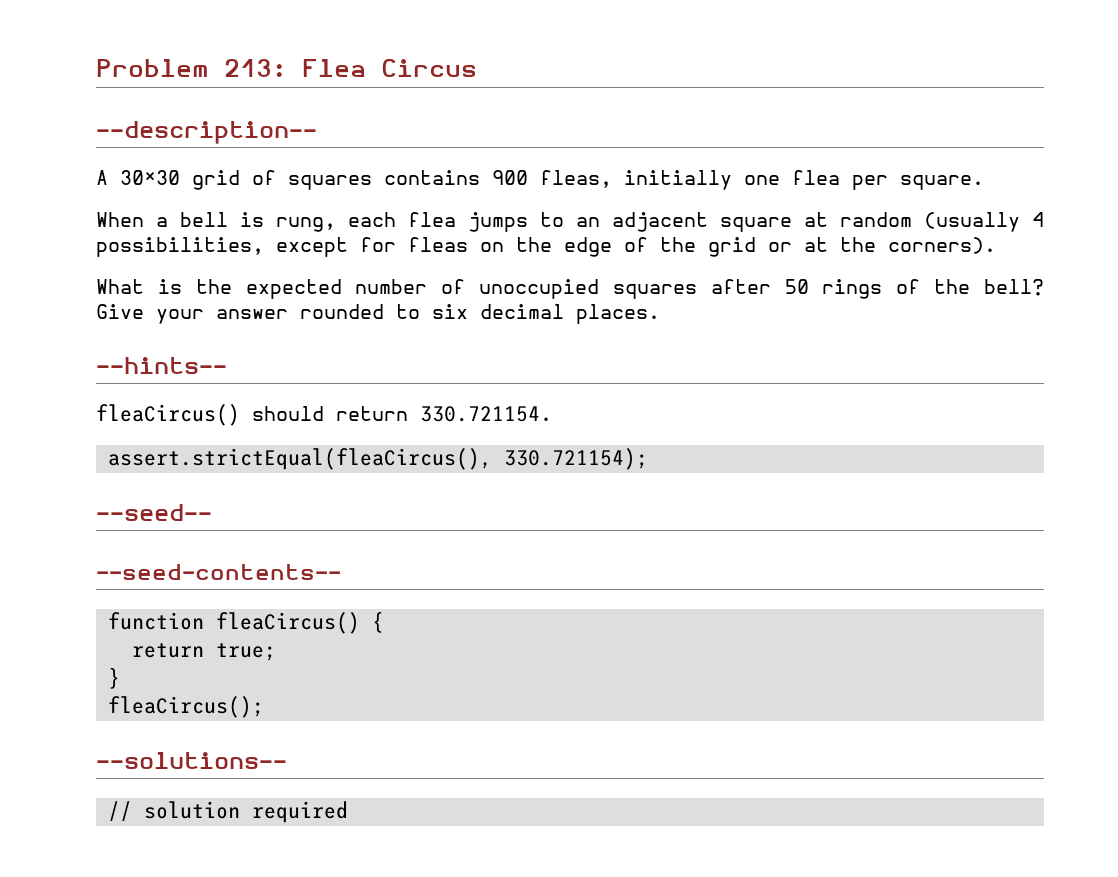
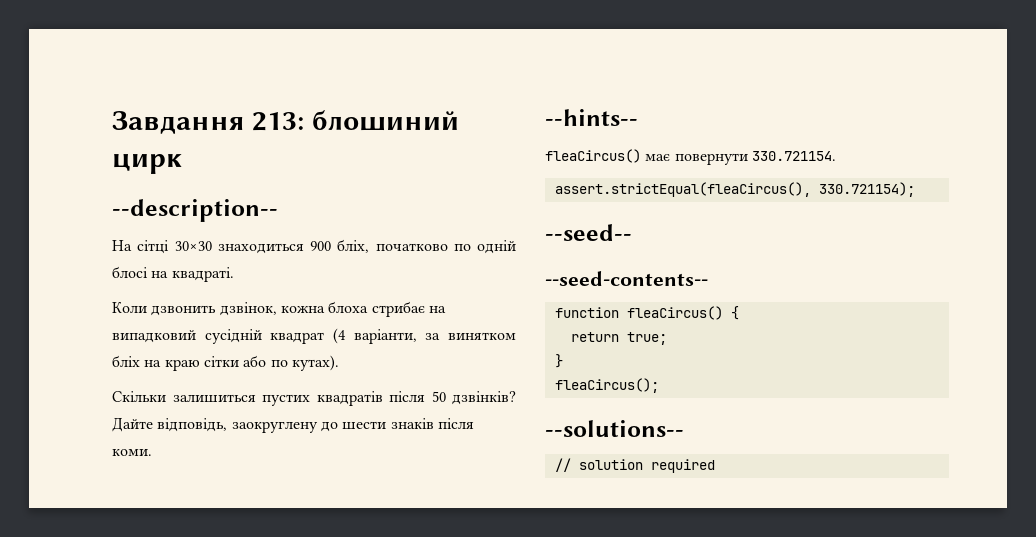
[96,59,477,77] [96,121,317,144] [96,170,984,190] [96,212,1044,232] [96,237,996,257] [96,279,1044,299] [96,304,660,324] Problem 213: Flea Circus // --description-- // A 30×30 grid of squares contains 900 fleas, initially one flea per square. // When a bell is rung, each flea jumps to an adjacent square at random (usually 4 possibilities, except for fleas on the edge of the grid or at the corners). // What is the expected number of unoccupied squares after 50 rings of the bell? Give your answer rounded to six decimal places. -> [112,110,459,134] [112,154,182,174] [112,199,278,222] [112,239,516,254] [112,266,234,282] [112,301,446,317] [112,328,517,344] [112,355,339,371] [112,391,516,406] [112,417,474,433] [112,449,152,456] Завдання 213: блошиний цирк // --description-- // На сітці 30×30 знаходиться 900 бліх, початково по одній блосі на квадраті. // Коли дзвонить дзвінок, кожна блоха стрибає на випадковий сусідній квадрат (4 варіанти, за винятком бліх на краю сітки або по кутах). // Скільки залишиться пустих квадратів після 50 дзвінків? Дайте відповідь, заокруглену до шести знаків після коми.
[252,406,408,421] should return -> [645,153,748,165] має повернути

